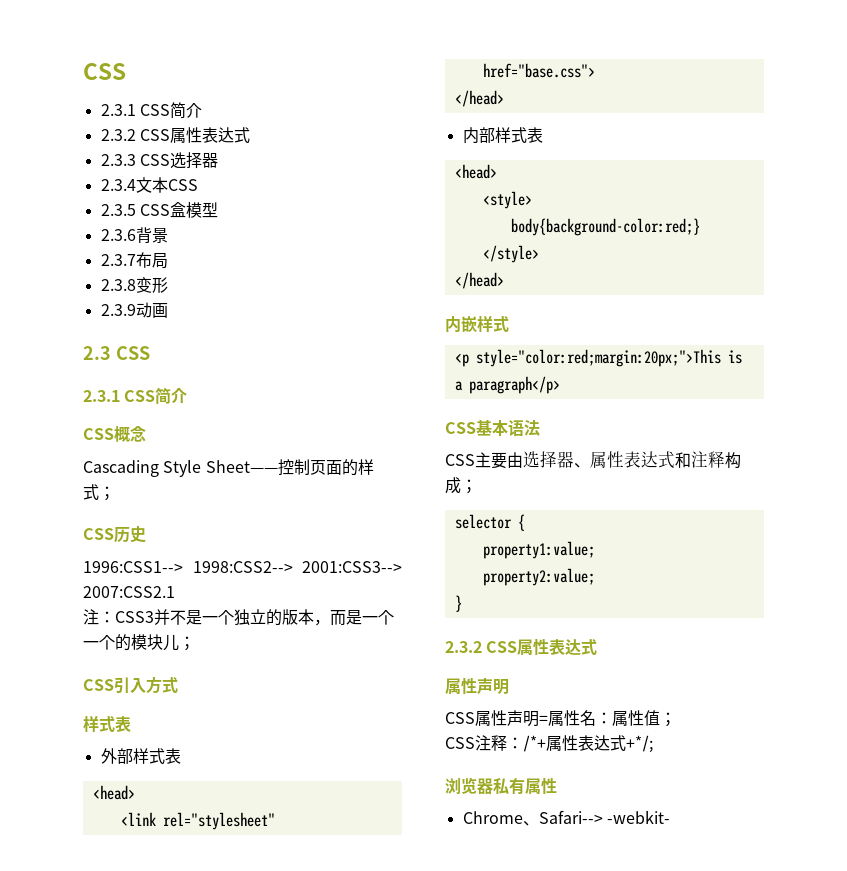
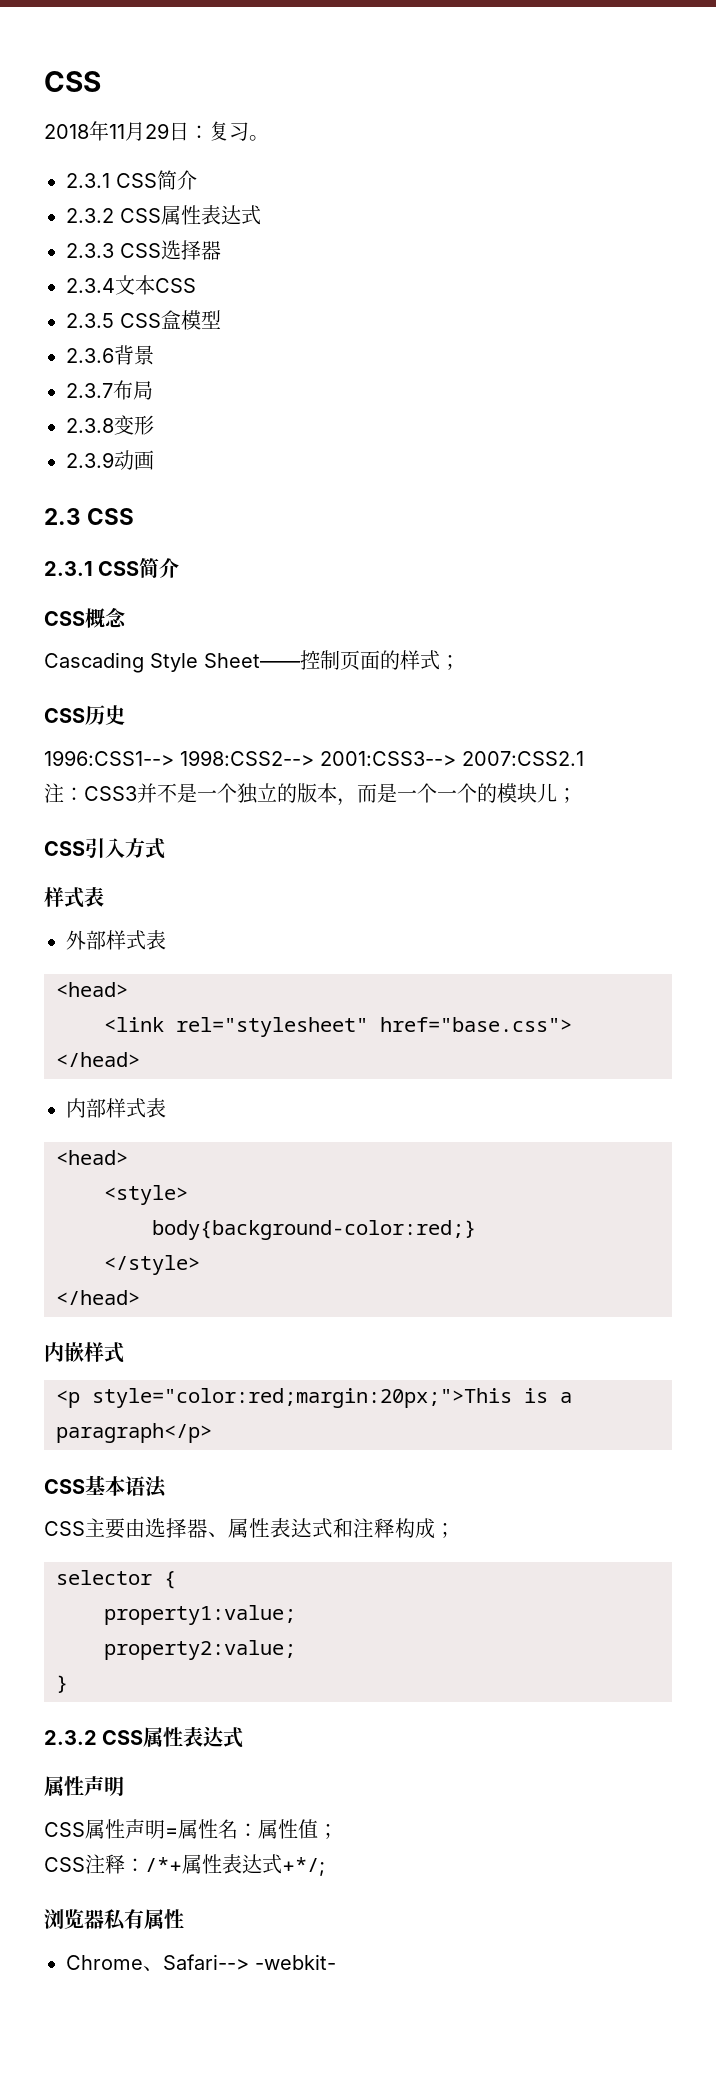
[83,63,126,80] CSS -> [44,71,101,92] [44,121,269,141] CSS // 2018年11月29日：复习。

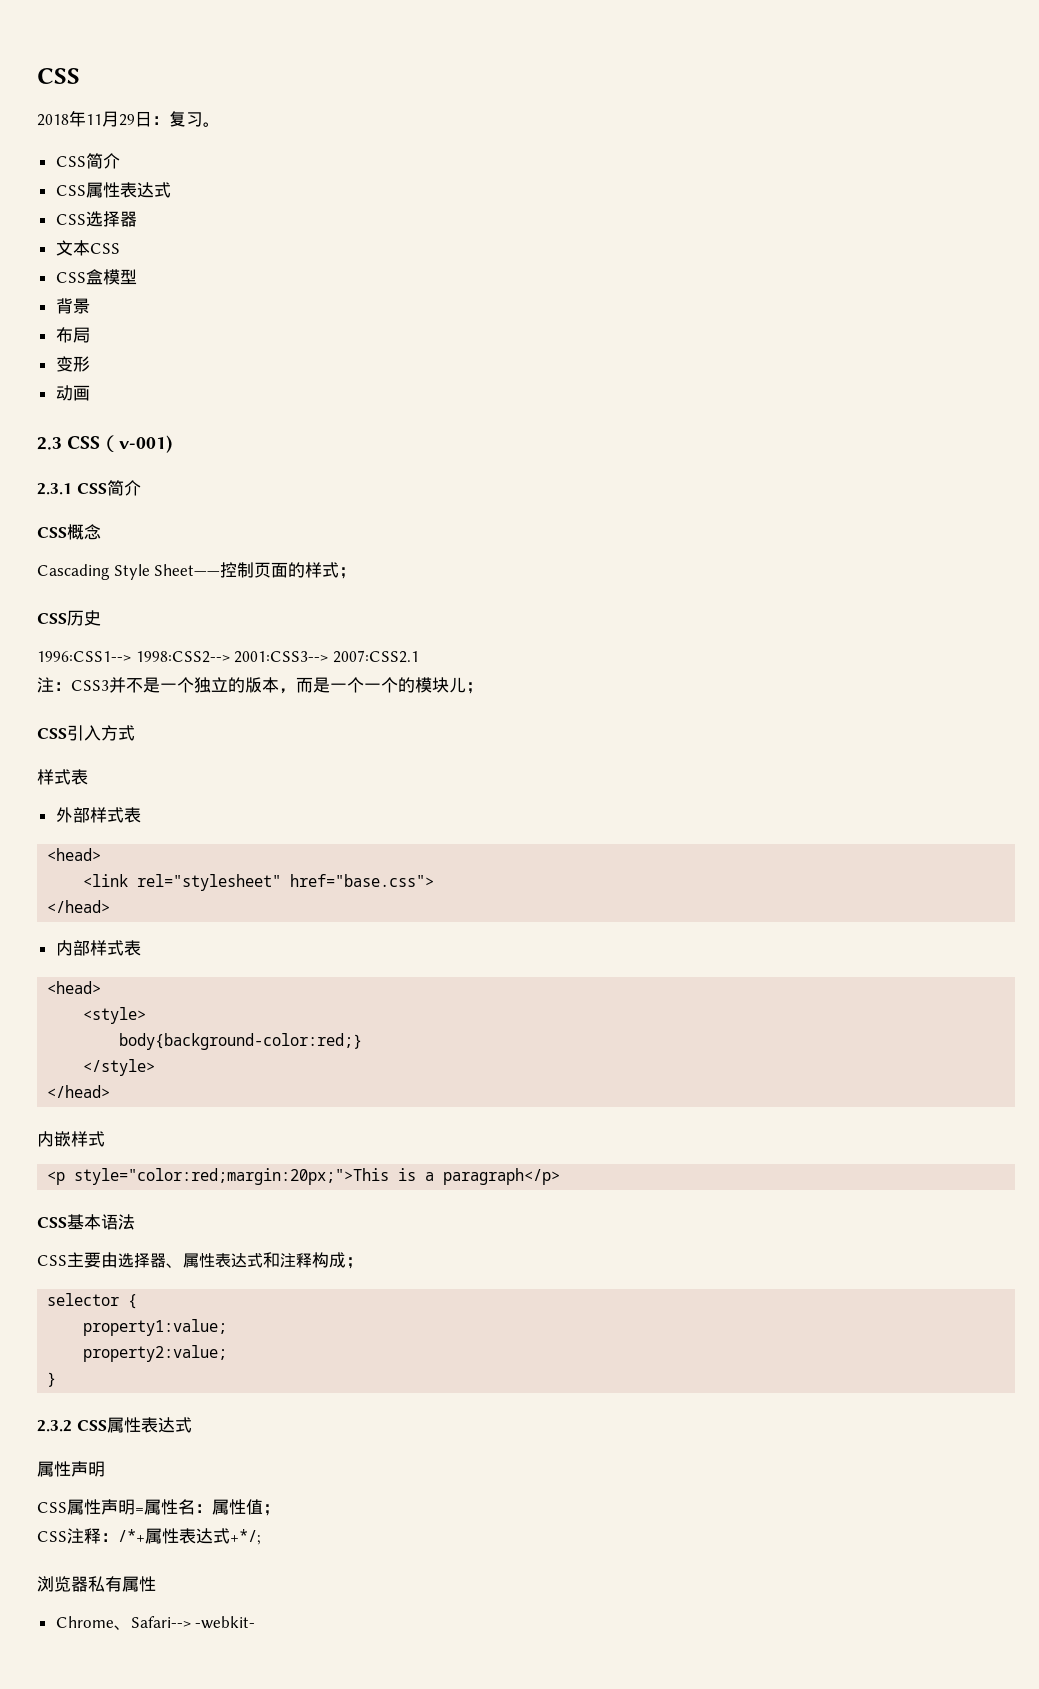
[66,170,197,190] [66,205,261,225] [66,243,114,258] 2.3.1 CSS简介 // 2.3.2 CSS属性表达式 // 2.3.3 -> [55,153,120,169] [55,182,171,198] CSS简介 // CSS属性表达式 //
[66,278,115,293] 2.3.4 -> (137, 219) none
[66,313,114,328] 2.3.5 -> (120, 248) none
[66,348,114,363] 2.3.6 -> (137, 277) none
[66,383,113,398] 2.3.7 -> (90, 306) none
[66,418,114,433] 2.3.8 -> (90, 335) none
[66,452,114,468] 2.3.9 -> (90, 364) none
(135, 516) none -> [100,435,173,453] （v-001)

